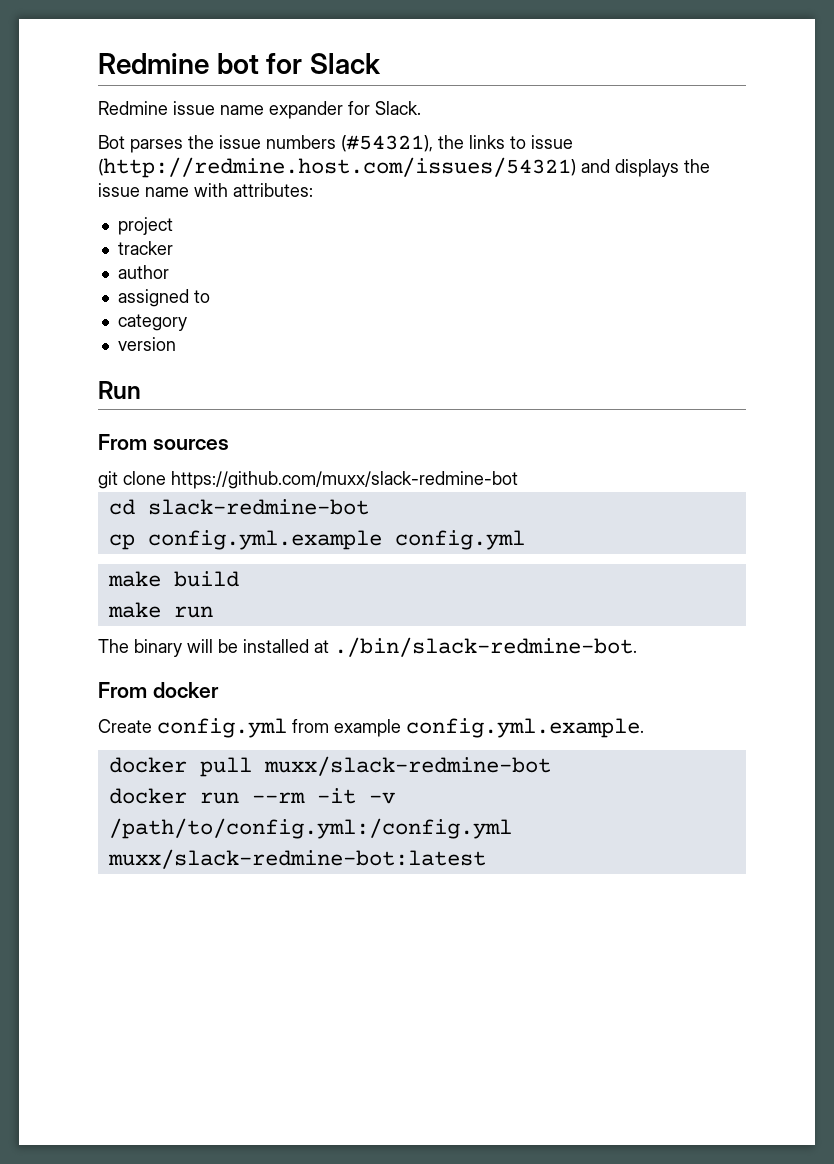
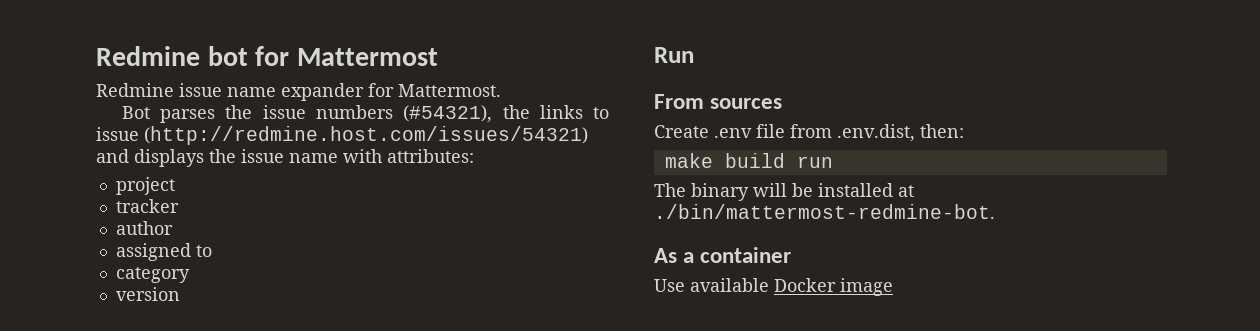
[309,53,381,74] Slack -> [296,48,438,66] Mattermost
[375,101,421,115] Slack. -> [398,84,501,97] Mattermost.
[98,471,518,489] [108,499,369,515] [108,530,525,550] git clone https://github.com/muxx/slack-redmine-bot // cd slack-redmine-bot // cp config.yml.example config.yml -> [654,124,964,142] Create .env file from .env.dist, then:
[107,602,161,618] // make -> (785, 160) none
[334,637,637,657] [98,682,219,698] [98,718,644,738] [108,756,551,777] [108,788,395,804] [108,818,512,839] [107,849,486,869] ./bin/slack-redmine-bot. // From docker // Create config.yml from example config.yml.example. // docker pull muxx/slack-redmine-bot // docker run --rm -it -v /path/to/config.yml:/config.yml muxx/slack-redmine-bot:latest -> [654,204,995,219] [654,247,792,263] [654,278,893,296] ./bin/mattermost-redmine-bot. // As a container // Use available Docker image

